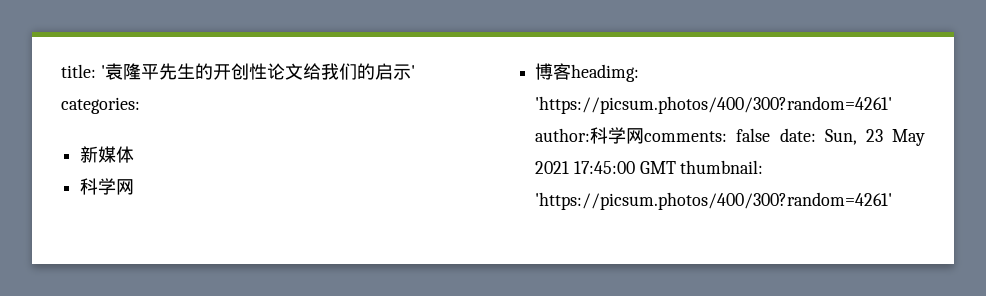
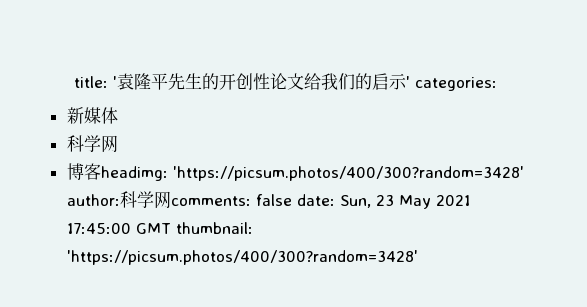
[535,96,893,114] 'https://picsum.photos/400/300?random=4261' -> [172,166,524,181] 'https://picsum.photos/400/300?random=3428'
[535,192,893,210] 'https://picsum.photos/400/300?random=4261' -> [66,250,418,265] 'https://picsum.photos/400/300?random=3428'

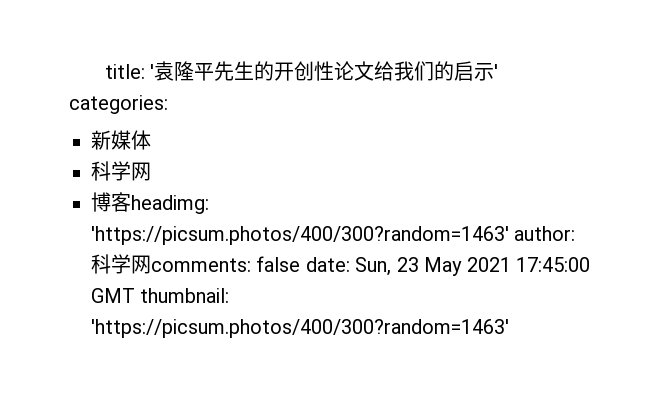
[172,166,524,181] 'https://picsum.photos/400/300?random=3428' -> [91,226,509,245] 'https://picsum.photos/400/300?random=1463'
[66,250,418,265] 'https://picsum.photos/400/300?random=3428' -> [91,319,509,338] 'https://picsum.photos/400/300?random=1463'

